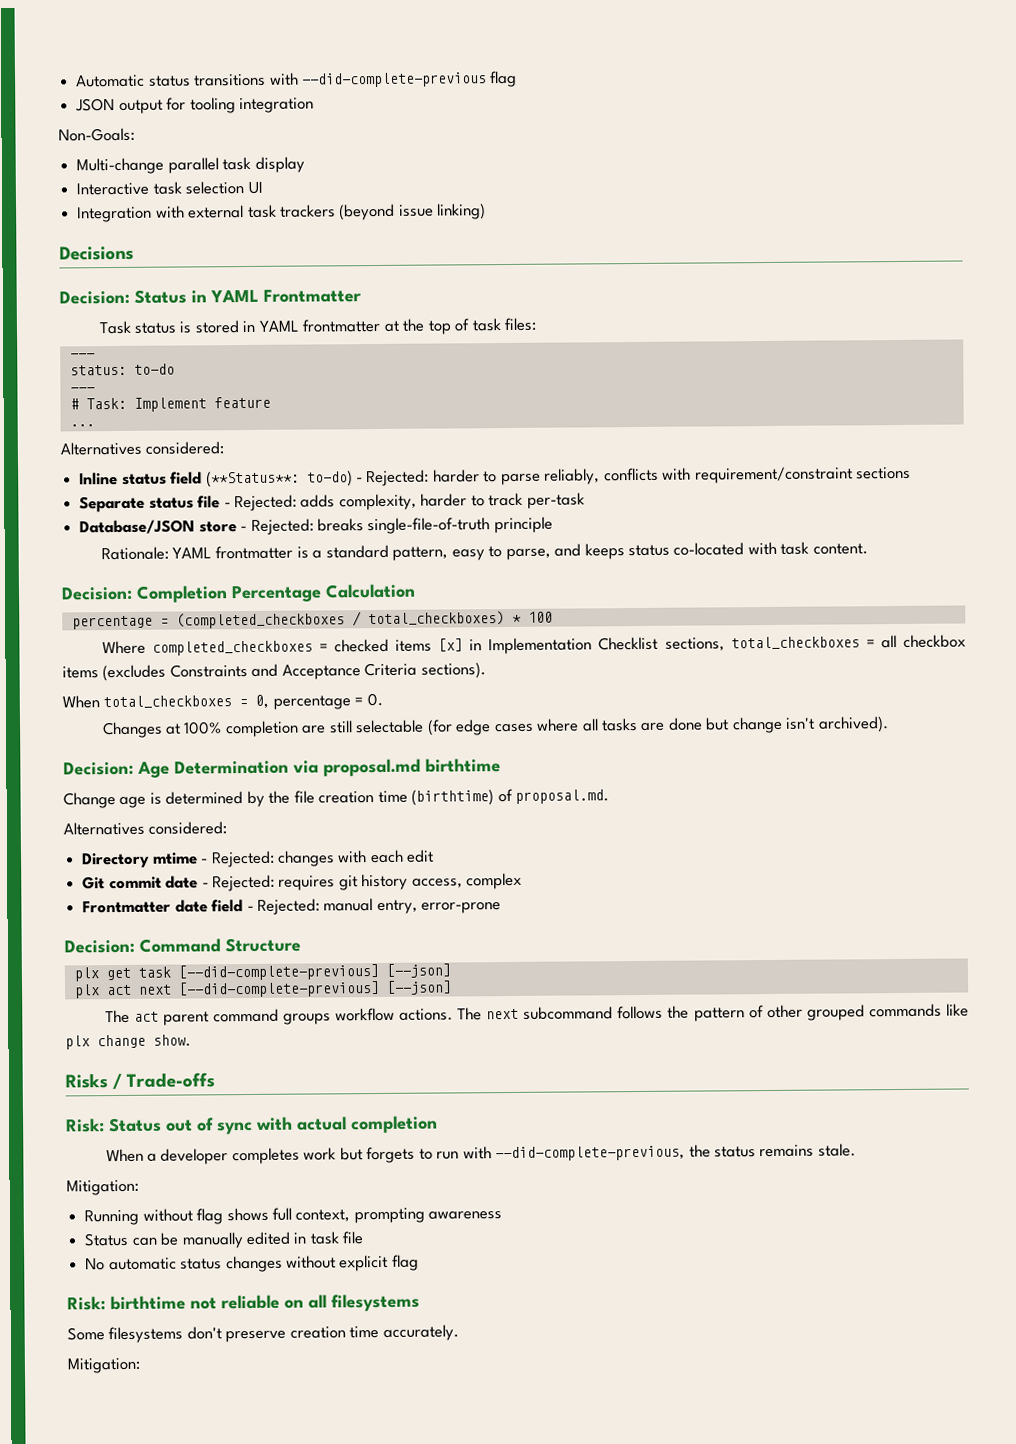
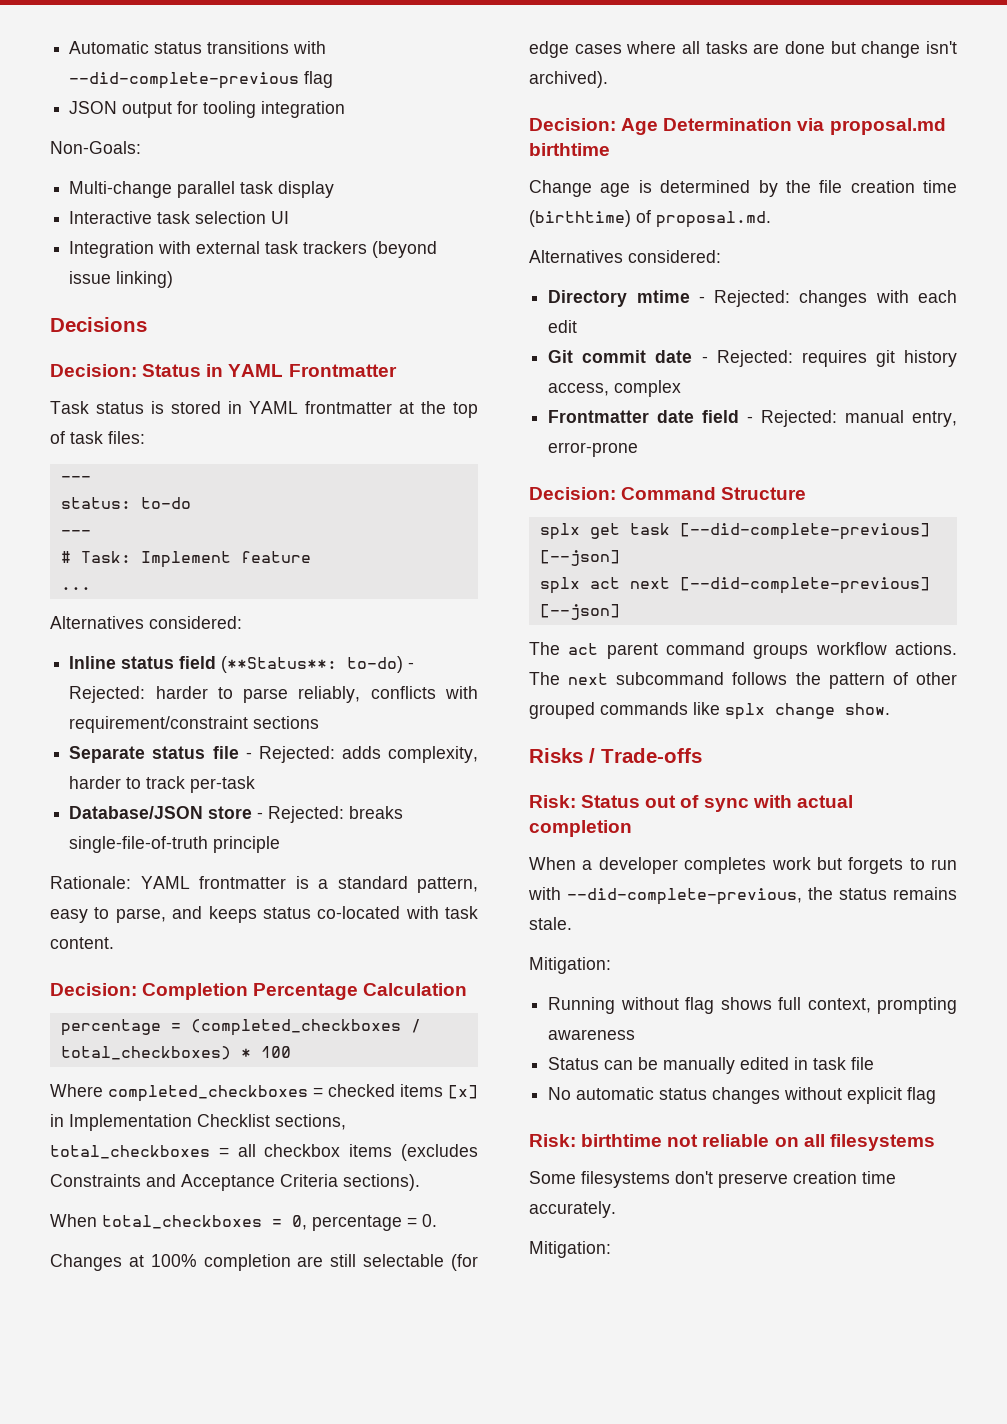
[73,967,99,982] plx -> [539,523,580,540] splx
[74,984,100,999] plx -> [539,577,580,594] splx
[65,1035,90,1050] plx -> [725,703,765,720] splx

